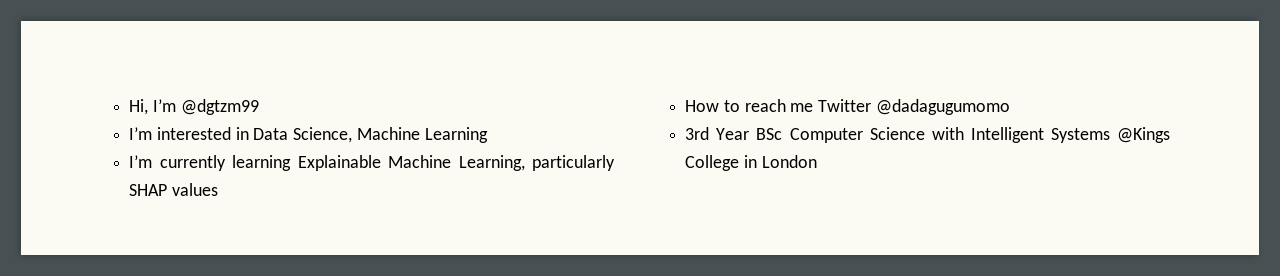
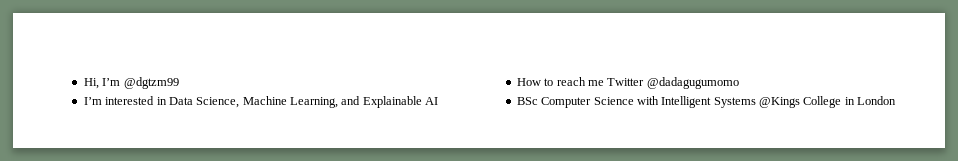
[424,127,488,143] [129,155,615,171] [129,183,218,196] Learning // I’m currently learning Explainable Machine Learning, particularly SHAP values -> [290,96,439,108] Learning, and Explainable AI
[685,127,750,140] 3rd Year -> (739, 83) none

